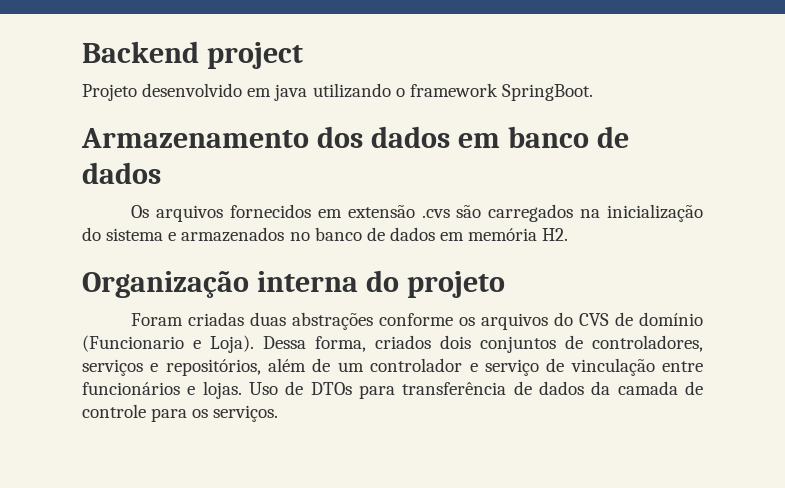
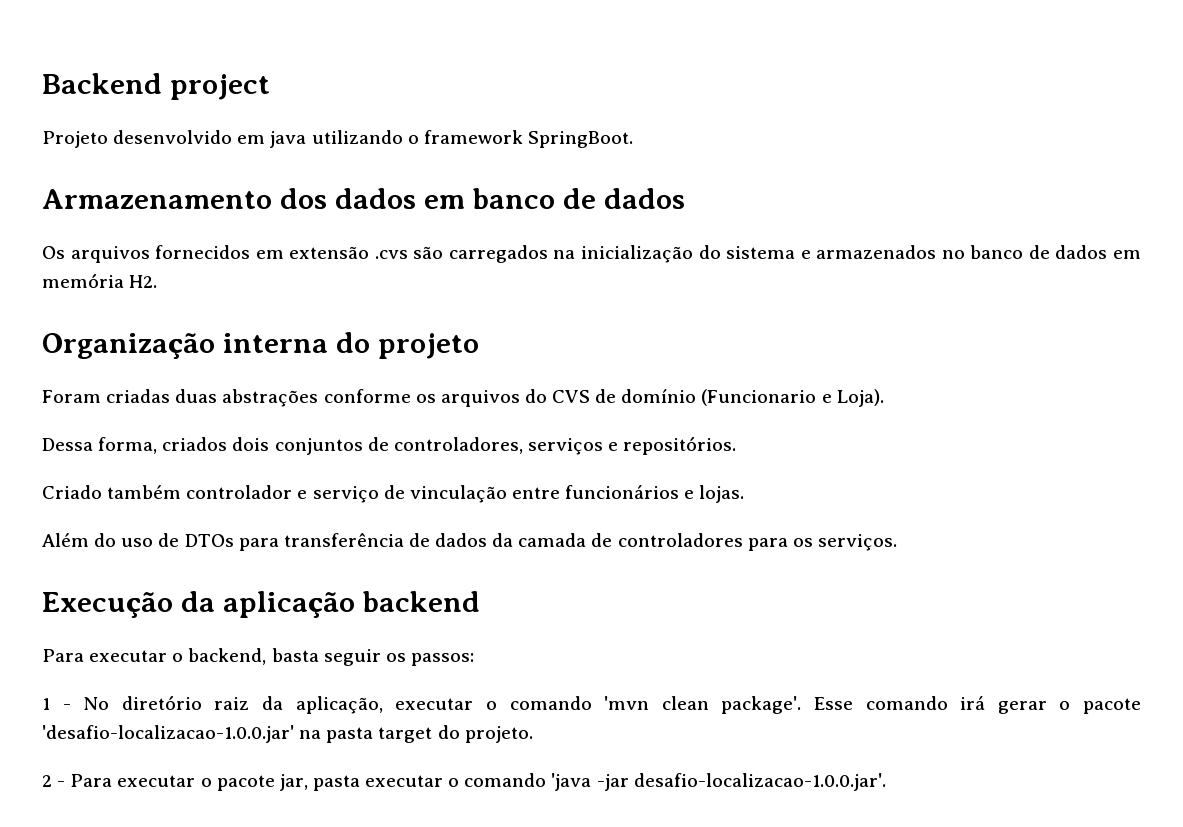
(254, 344) none -> (884, 398) //
[165,358,364,376] repositórios, além de um -> [623,436,737,455] [42,485,182,499] repositórios. // Criado também
[249,382,278,395] Uso -> [42,533,154,547] // Além do uso
[82,404,146,418] controle -> [617,533,743,547] controladores
(279, 413) none -> [42,591,480,618] [42,648,474,666] [42,695,1141,714] [42,725,533,743] [42,773,886,791] // Execução da aplicação backend // Para executar o backend, basta seguir os passos: // 1 - No diretório raiz da aplicação, executar o comando 'mvn clean package'. Esse comando irá gerar o pacote 'desafio-localizacao-1.0.0.jar' na pasta target do projeto. // 2 - Para executar o pacote jar, pasta executar o comando 'java -jar desafio-localizacao-1.0.0.jar'.

